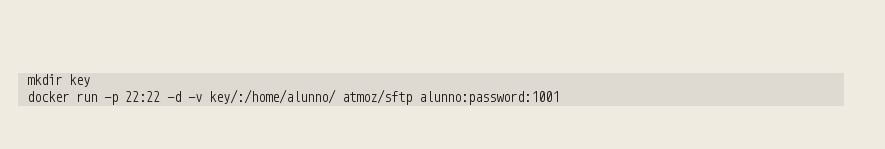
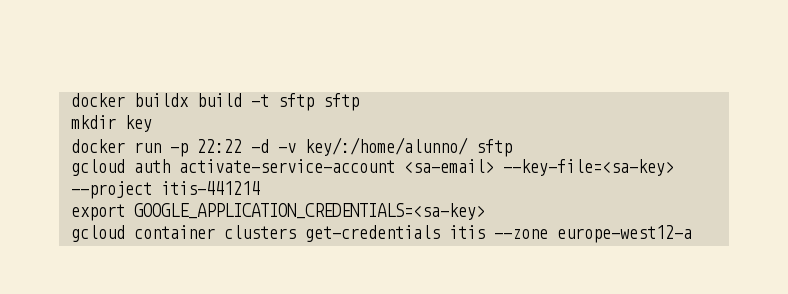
(27, 79) none -> [71,93,359,111] docker buildx build -t sftp sftp //
[342,89,559,105] atmoz/sftp alunno:password:1001 -> [476,139,512,157] [71,159,674,176] [71,181,260,199] [71,203,485,221] [71,225,692,243] sftp // gcloud auth activate-service-account <sa-email> --key-file=<sa-key> --project itis-441214 // export GOOGLE_APPLICATION_CREDENTIALS=<sa-key> // gcloud container clusters get-credentials itis --zone europe-west12-a

